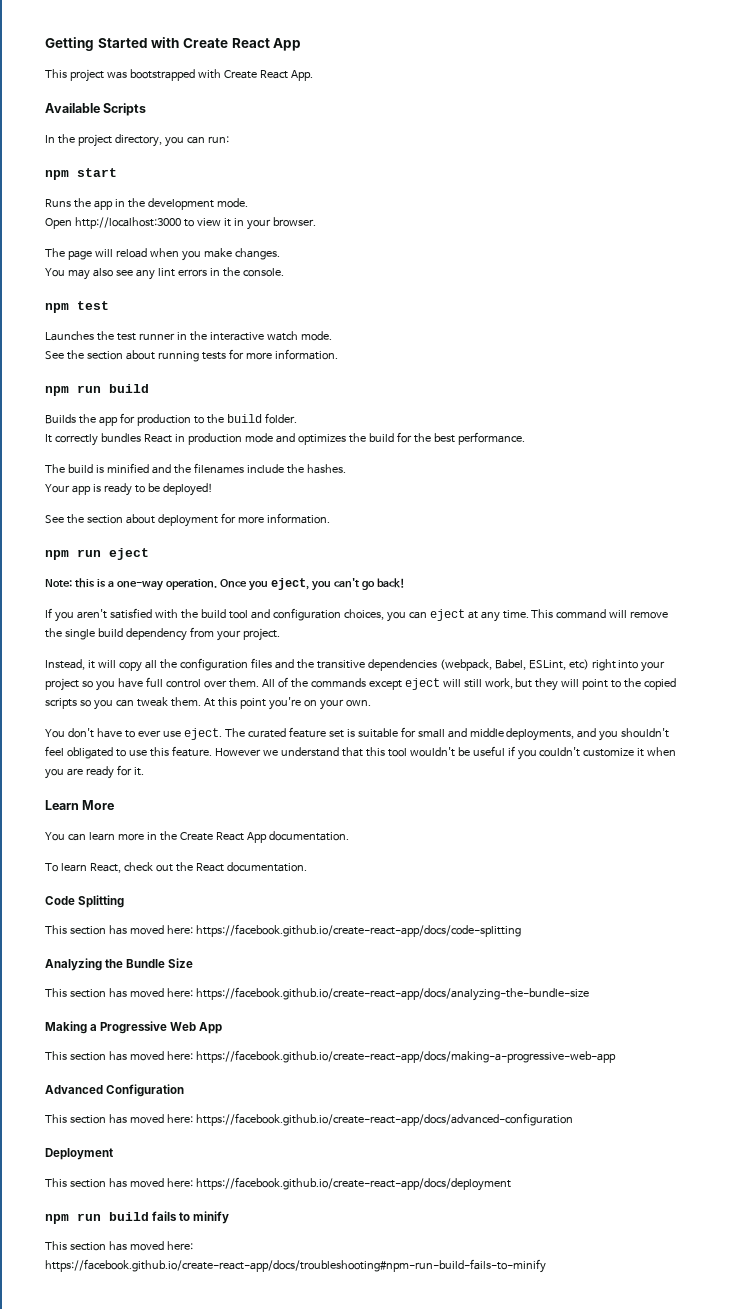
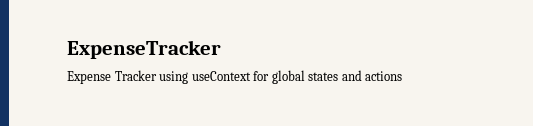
[45,37,302,51] [45,69,313,82] [45,103,147,116] [45,134,229,147] [45,168,117,180] [45,198,248,210] [45,217,316,230] [45,248,280,261] [45,267,284,280] [45,301,109,313] [45,331,332,341] [45,349,338,362] [45,384,149,396] [45,413,297,426] [45,432,525,446] [45,463,346,474] [45,483,213,496] [45,513,330,527] [45,548,149,560] [45,578,405,591] [45,608,669,622] [45,627,280,641] [45,658,666,672] [45,677,677,691] [45,697,371,710] [45,727,670,741] [45,746,677,760] [45,765,144,779] [45,800,115,810] [45,831,349,843] [45,862,307,873] [45,895,125,908] [45,924,521,937] [45,958,194,971] [45,987,589,1001] [45,1021,223,1034] [45,1050,616,1063] [45,1084,185,1097] [45,1113,573,1126] [45,1148,113,1160] [45,1177,511,1191] [45,1211,230,1224] [45,1241,193,1251] [45,1259,546,1273] Getting Started with Create React App // This project was bootstrapped with Create React App. // Available Scripts // In the project directory, you can run: // npm start // Runs the app in the development mode. // Open http://localhost:3000 to view it in your browser. // The page will reload when you make changes. // You may also see any lint errors in the console. // npm test // Launches the test runner in the interactive watch mode. // See the section about running tests for more information. // npm run build // Builds the app for production to the build folder. // It correctly bundles React in production mode and optimizes the build for the best performance. // The build is minified and the filenames include the hashes. // Your app is ready to be deployed! // See the section about deployment for more information. // npm run eject // Note: this is a one-way operation. Once you eject, you can't go back! // If you aren't satisfied with the build tool and configuration choices, you can eject at any time. This command will remove the single build dependency from your project. // Instead, it will copy all the configuration files and the transitive dependencies (webpack, Babel, ESLint, etc) right into your project so you have full control over them. All of the commands except eject will still work, but they will point to the copied scripts so you can tweak them. At this point you're on your own. // You don't have to ever use eject. The curated feature set is suitable for small and middle deployments, and you shouldn't feel obligated to use this feature. However we understand that this tool wouldn't be useful if you couldn't customize it when you are ready for it. // Learn More // You can learn more in the Create React App documentation. // To learn React, check out the React documentation. // Code Splitting // This section has moved here: https://facebook.github.io/create-react-app/docs/code-splitting // Analyzing the Bundle Size // This section has moved here: https://facebook.github.io/create-react-app/docs/analyzing-the-bundle-size // Making a Progressive Web App // This section has moved here: https://facebook.github.io/create-react-app/docs/making-a-progressive-web-app // Advanced Configuration // This section has moved here: https://facebook.github.io/create-react-app/docs/advanced-configuration // Deployment // This section has moved here: https://facebook.github.io/create-react-app/docs/deployment // npm run build fails to minify // This section has moved here: https://facebook.github.io/create-react-app/docs/troubleshooting#npm-run-build-fails-to-minify -> [67,40,221,59] [67,70,403,84] ExpenseTracker // Expense Tracker using useContext for global states and actions

